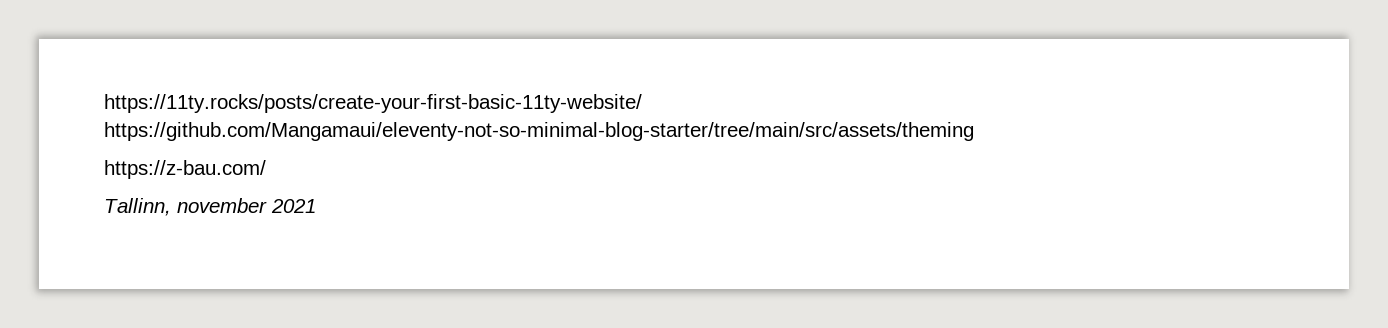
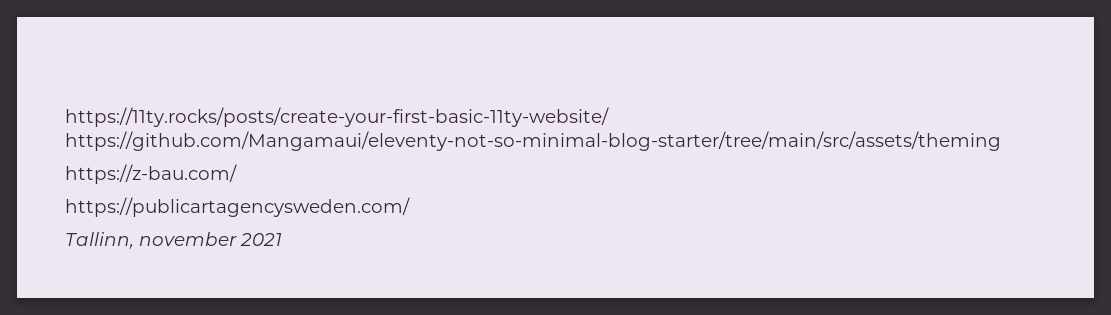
(266, 169) none -> [65,197,410,217] // https://publicartagencysweden.com/

